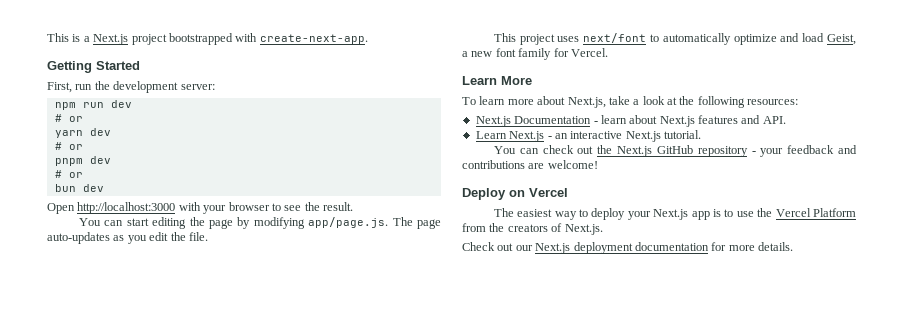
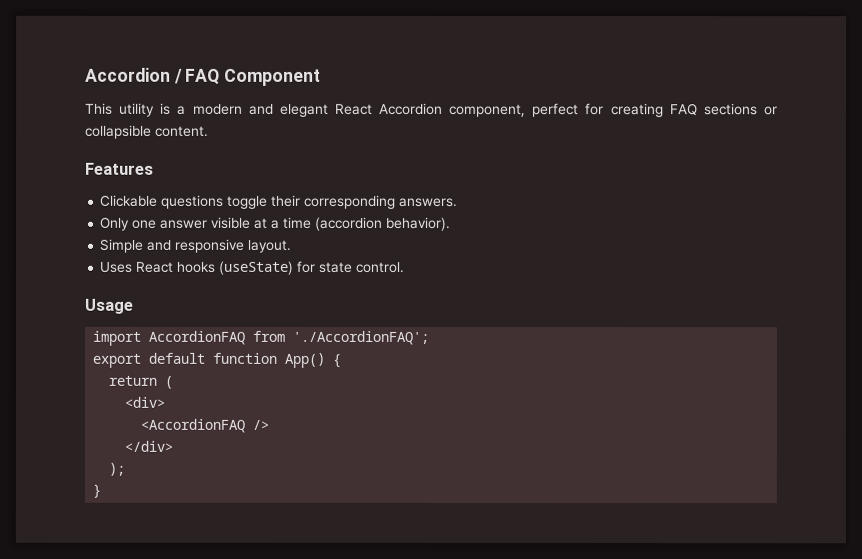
[47,33,368,45] [47,61,140,73] [47,81,215,93] [54,100,132,110] [54,114,83,122] [54,128,111,138] [54,142,83,150] [54,156,111,166] [54,170,83,178] [54,184,104,192] [47,202,353,214] [78,217,442,229] [47,232,208,244] [493,33,857,45] [462,48,608,60] [462,76,532,85] [462,96,799,108] [475,115,786,127] [475,130,701,142] [493,145,857,157] [462,160,598,169] [462,188,568,200] [493,208,857,220] [462,223,603,235] [462,242,793,254] This is a Next.js project bootstrapped with create-next-app. // Getting Started // First, run the development server: // npm run dev // # or // yarn dev // # or // pnpm dev // # or // bun dev // Open http://localhost:3000 with your browser to see the result. // You can start editing the page by modifying app/page.js. The page auto-updates as you edit the file. // This project uses next/font to automatically optimize and load Geist, a new font family for Vercel. // Learn More // To learn more about Next.js, take a look at the following resources: // Next.js Documentation - learn about Next.js features and API. // Learn Next.js - an interactive Next.js tutorial. // You can check out the Next.js GitHub repository - your feedback and contributions are welcome! // Deploy on Vercel // The easiest way to deploy your Next.js app is to use the Vercel Platform from the creators of Next.js. // Check out our Next.js deployment documentation for more details. -> [85,67,322,86] [85,102,778,118] [85,124,209,139] [85,162,154,175] [100,194,459,209] [100,216,452,232] [100,238,293,253] [100,260,406,275] [84,298,133,314] [92,330,430,346] [92,352,342,368] [108,375,174,389] [124,396,166,408] [140,418,270,433] [124,440,174,452] [108,462,126,476] [92,483,102,498] Accordion / FAQ Component // This utility is a modern and elegant React Accordion component, perfect for creating FAQ sections or collapsible content. // Features // Clickable questions toggle their corresponding answers. // Only one answer visible at a time (accordion behavior). // Simple and responsive layout. // Uses React hooks (useState) for state control. // Usage // import AccordionFAQ from './AccordionFAQ'; // export default function App() { // return ( // <div> // <AccordionFAQ /> // </div> // ); // }

